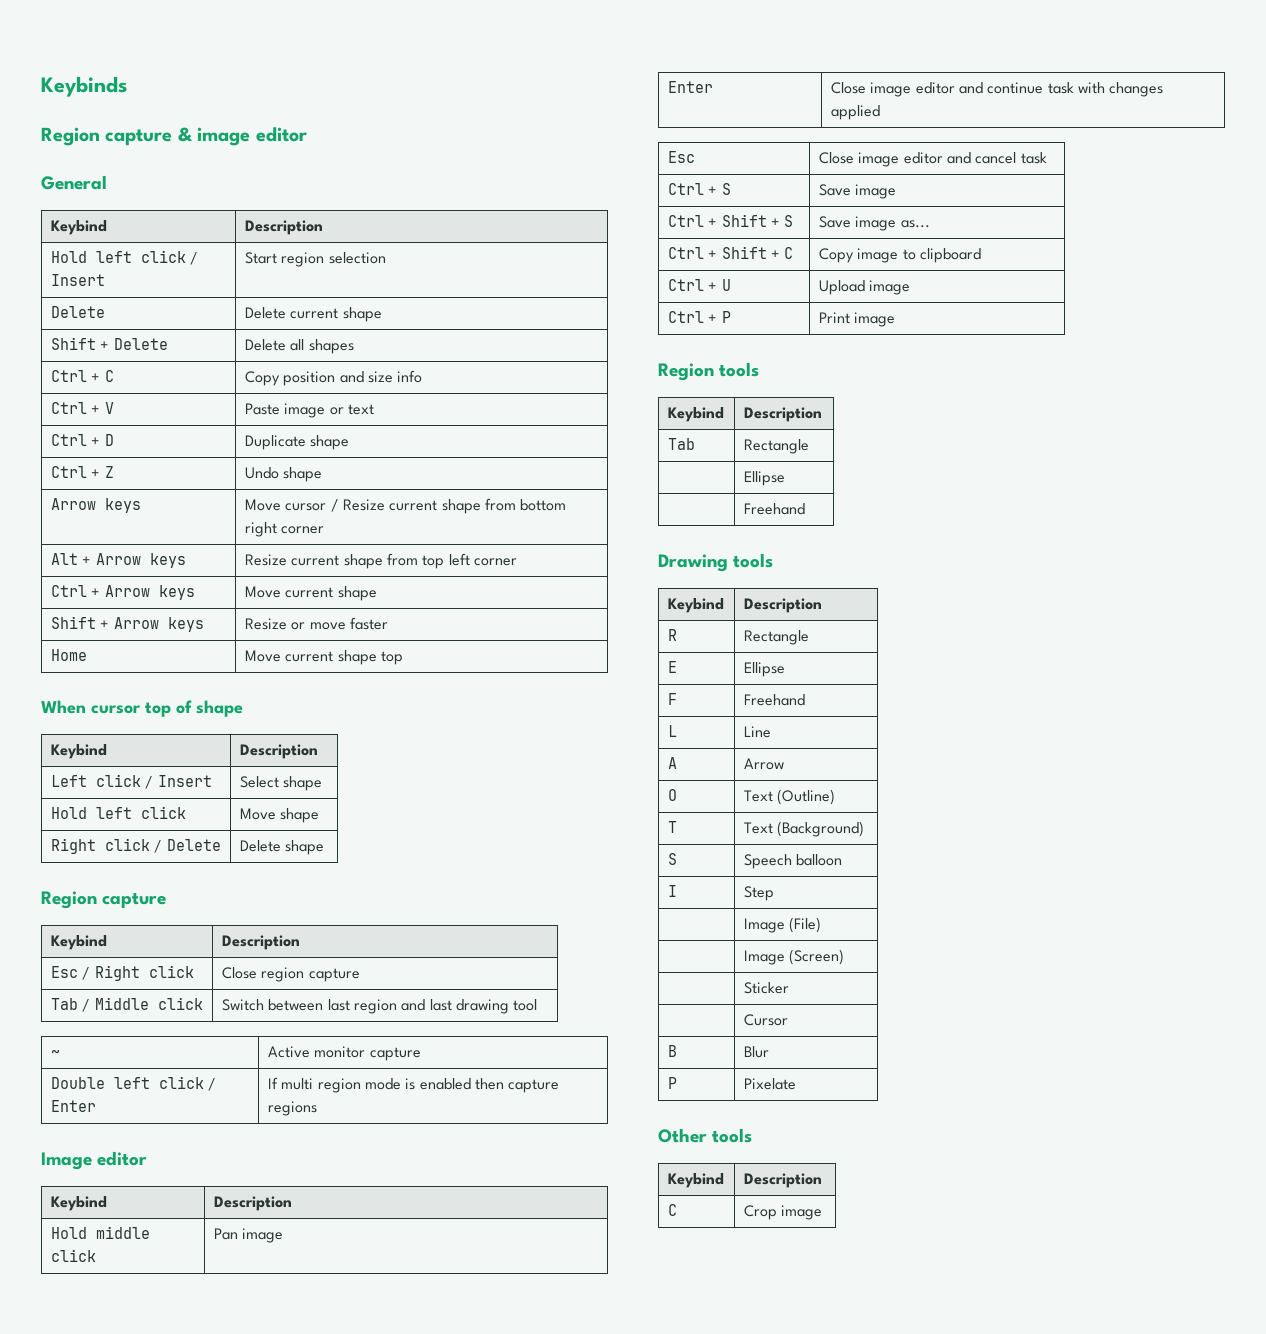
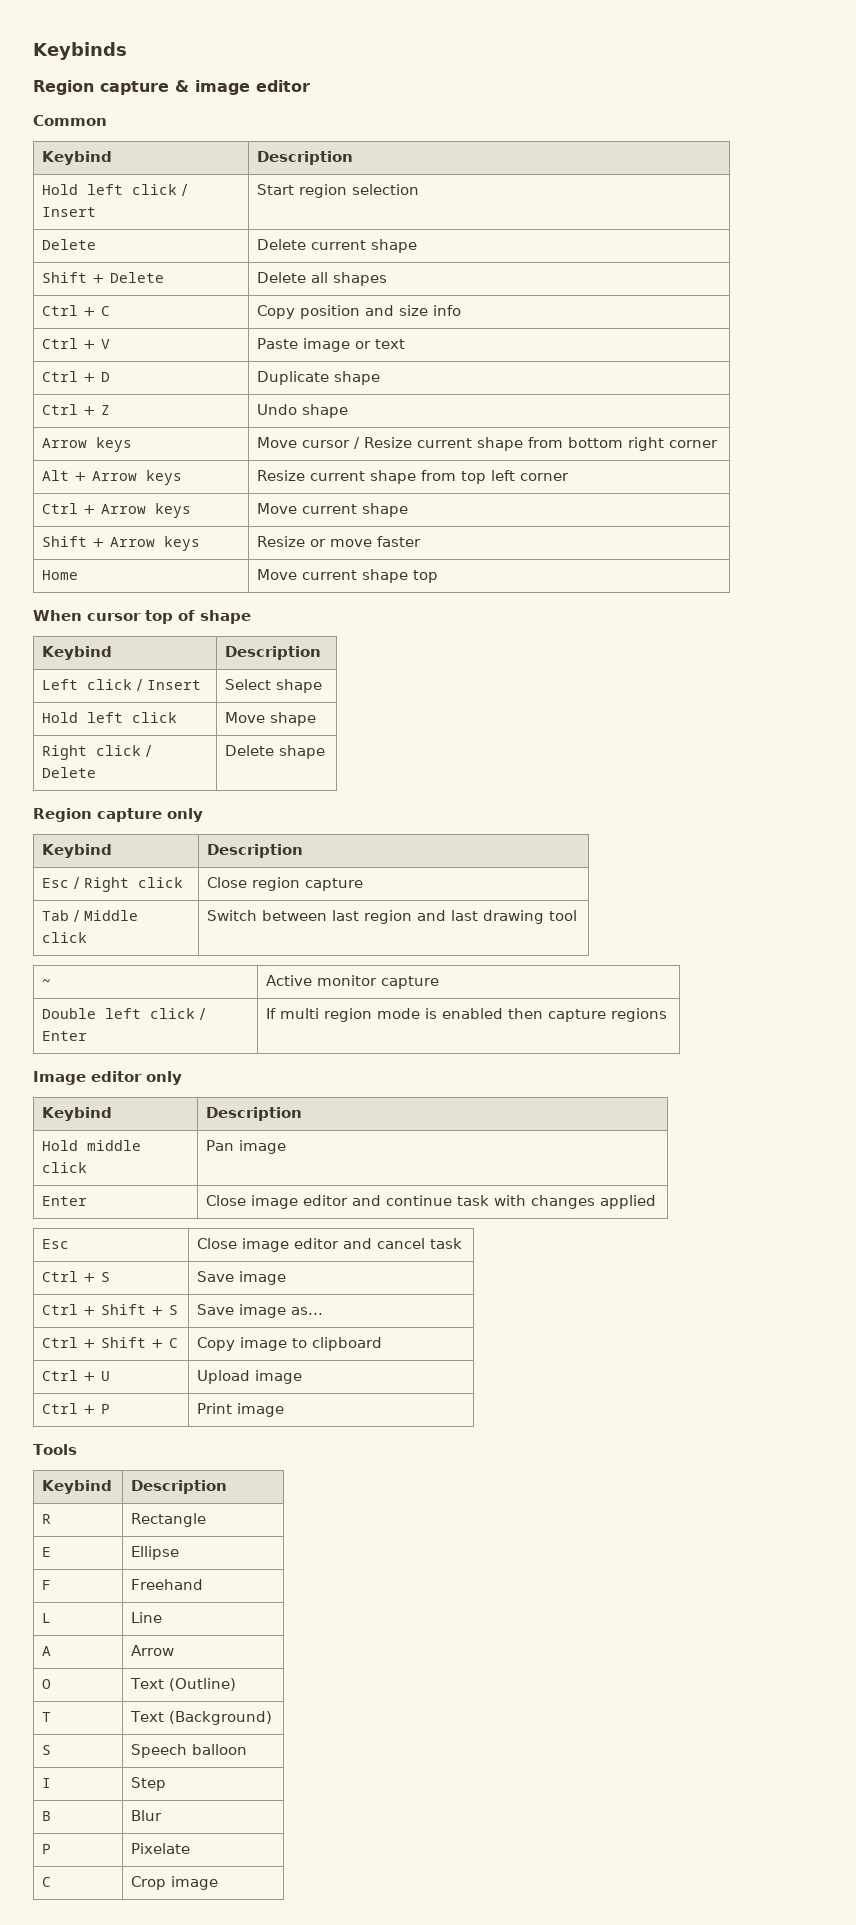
[41,175,107,190] General -> [33,115,107,126] Common
(167, 900) none -> [167,808,203,822] only
(148, 1158) none -> [146,1071,182,1085] only
[658,362,760,381] [667,407,724,422] [743,407,822,422] [667,438,695,450] [743,439,809,454] [743,471,785,486] [743,503,805,515] [658,553,774,572] Region tools // Keybind | Description // Tab | Rectangle // | Ellipse // | Freehand // Drawing tools -> [33,1444,77,1455] Tools
[743,917,822,933] [743,949,845,965] [743,982,789,994] [743,1014,788,1026] // | Image (File) // | Image (Screen) // | Sticker // | Cursor -> (167, 1784) none
[658,1128,753,1143] [667,1173,724,1188] [743,1173,822,1188] // Other tools // Keybind | Description -> (191, 1848) none

